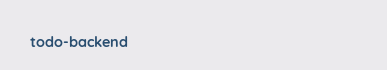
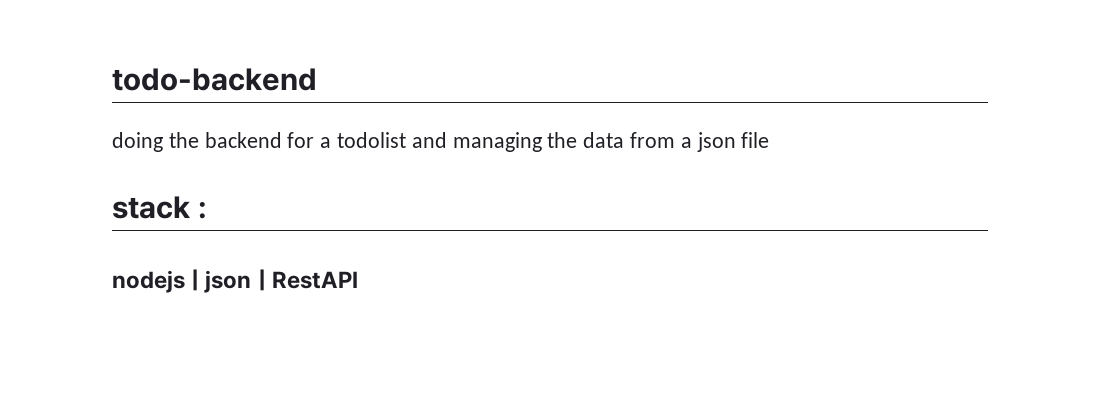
(128, 41) none -> [112,132,770,152] [112,196,208,219] [112,269,358,293] // doing the backend for a todolist and managing the data from a json file // stack : // nodejs | json | RestAPI

